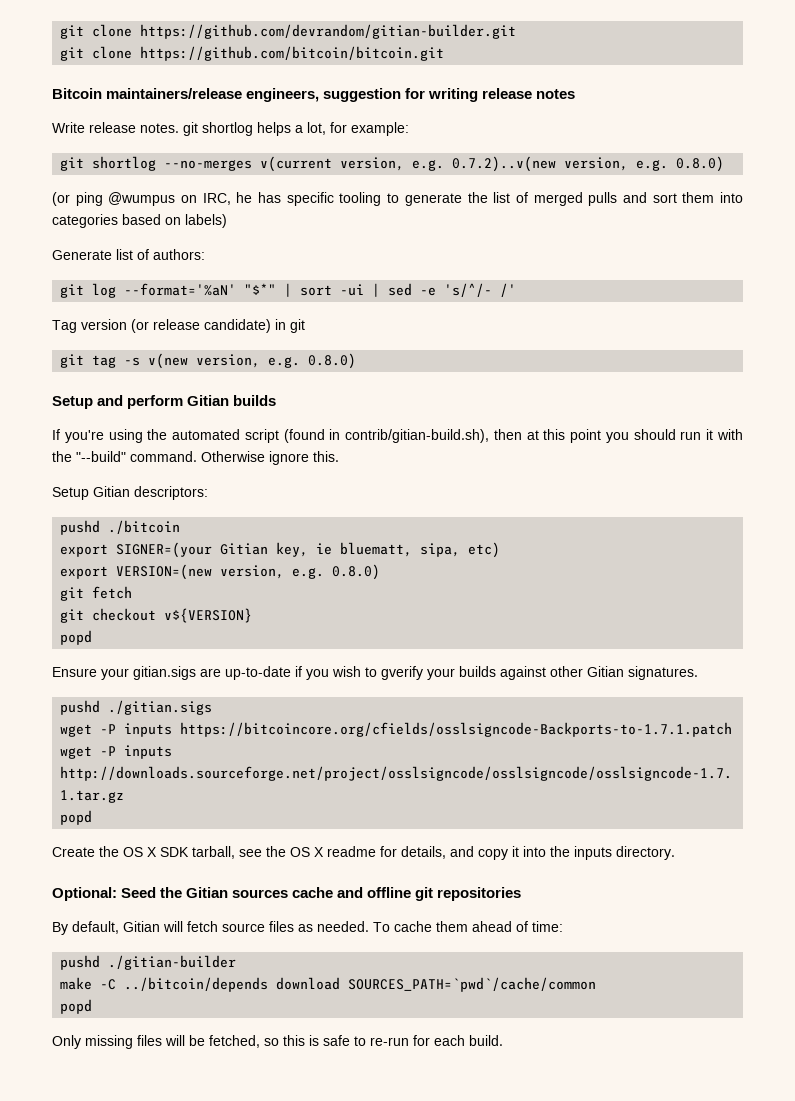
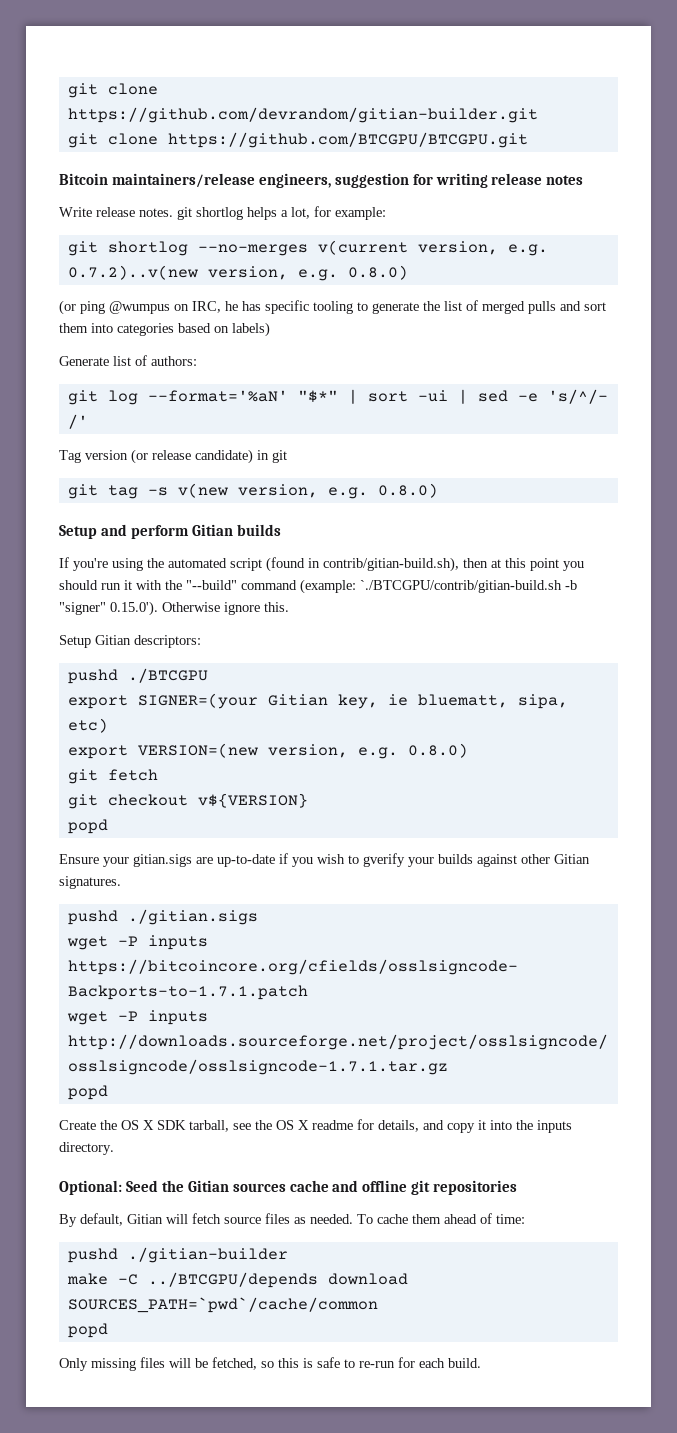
[140,46,445,61] https://github.com/bitcoin/bitcoin.git -> [167,132,528,148] https://github.com/BTCGPU/BTCGPU.git
[130,451,197,462] command. -> [241,579,577,594] [59,601,158,616] command (example: `./BTCGPU/contrib/gitian-build.sh -b "signer" 0.15.0').
[108,520,181,534] ./bitcoin -> [127,668,208,683] ./BTCGPU
[124,977,269,992] ../bitcoin/depends -> [147,1272,318,1288] ../BTCGPU/depends

